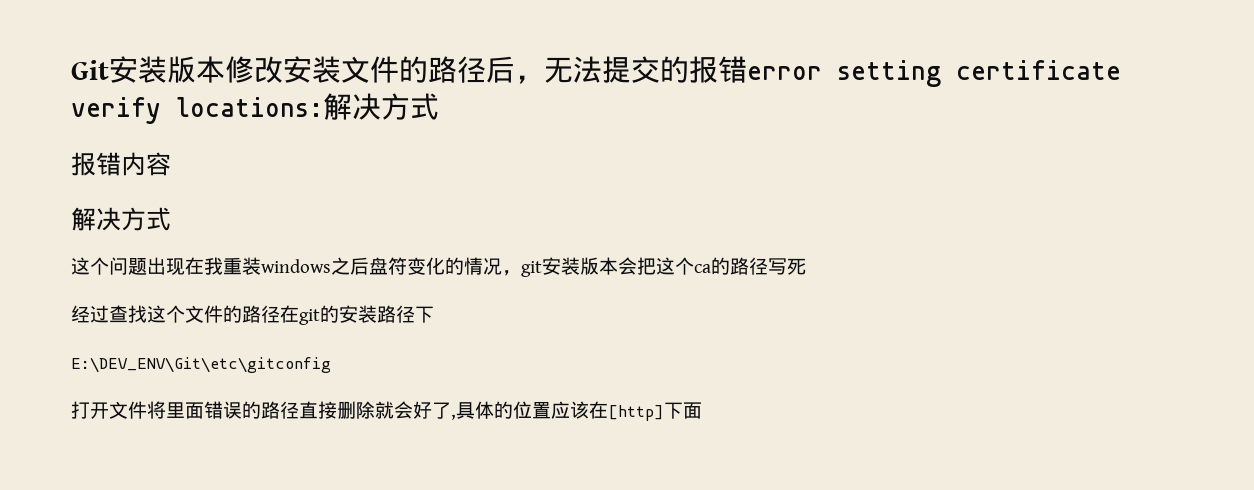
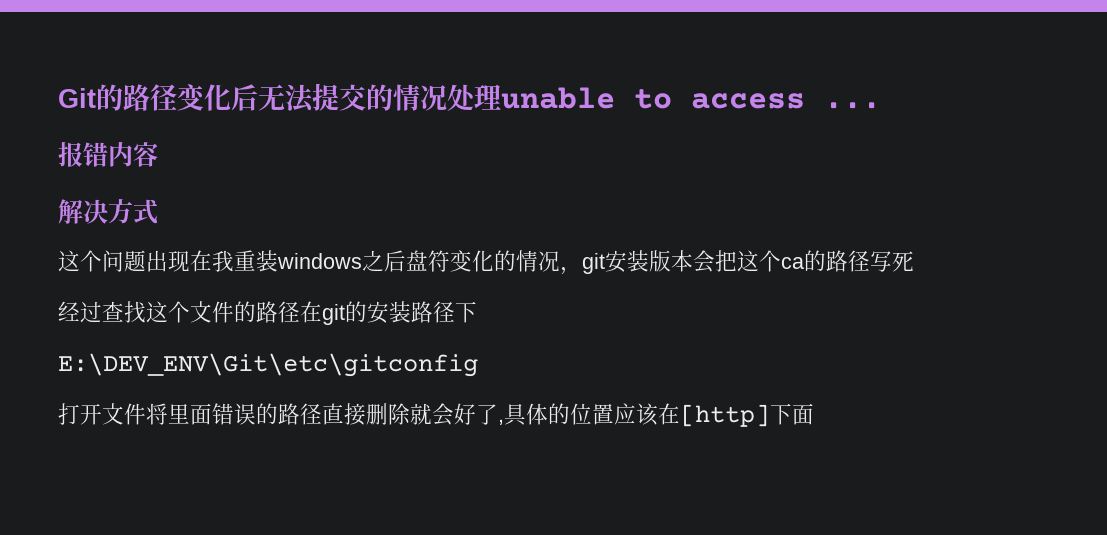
[109,56,1121,87] [71,93,439,124] 安装版本修改安装文件的路径后，无法提交的报错error setting certificate verify locations:解决方式 -> [96,83,881,113] 的路径变化后无法提交的情况处理unable to access ...

